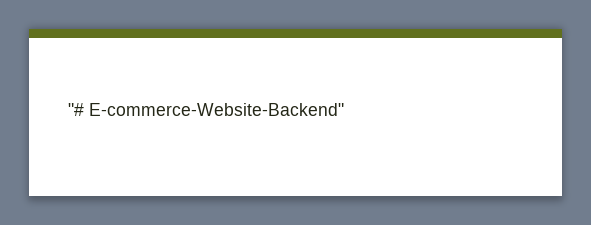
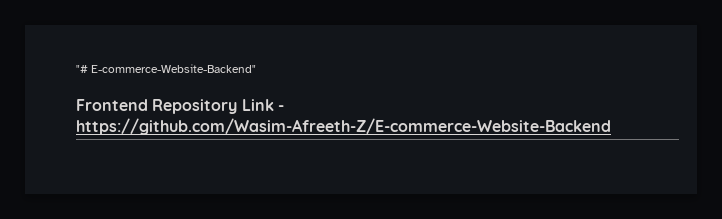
(344, 109) none -> [76,99,284,114] [76,118,611,135] // Frontend Repository Link - https://github.com/Wasim-Afreeth-Z/E-commerce-Website-Backend

